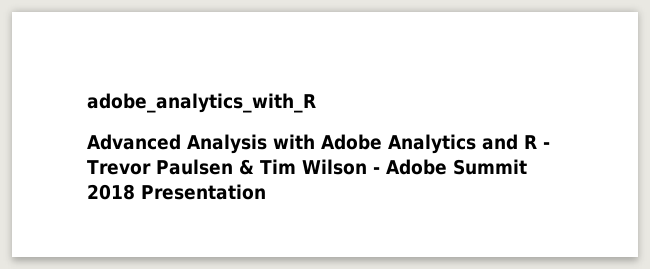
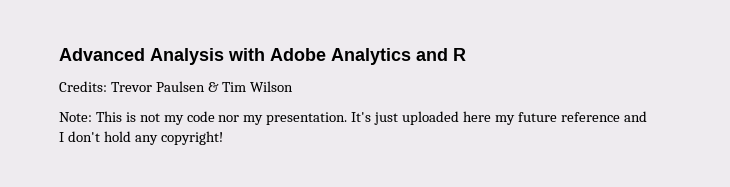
[87,93,316,113] adobe_analytics_with_R // -> (59, 54) none
[543,142,550,149] - -> [59,81,107,92] // Credits:
[372,159,527,175] [87,184,266,200] - Adobe Summit 2018 Presentation -> [59,111,647,125] [59,131,223,145] // Note: This is not my code nor my presentation. It's just uploaded here my future reference and I don't hold any copyright!

